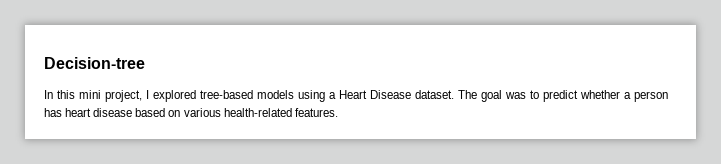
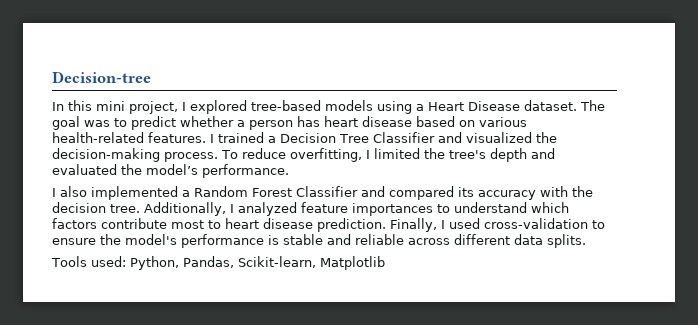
(338, 112) none -> [210,132,557,143] [52,148,555,162] [52,164,289,178] [52,186,593,200] [52,202,569,216] [52,218,605,232] [52,234,586,248] [51,256,385,270] I trained a Decision Tree Classifier and visualized the decision-making process. To reduce overfitting, I limited the tree's depth and evaluated the model’s performance. // I also implemented a Random Forest Classifier and compared its accuracy with the decision tree. Additionally, I analyzed feature importances to understand which factors contribute most to heart disease prediction. Finally, I used cross-validation to ensure the model's performance is stable and reliable across different data splits. // Tools used: Python, Pandas, Scikit-learn, Matplotlib

